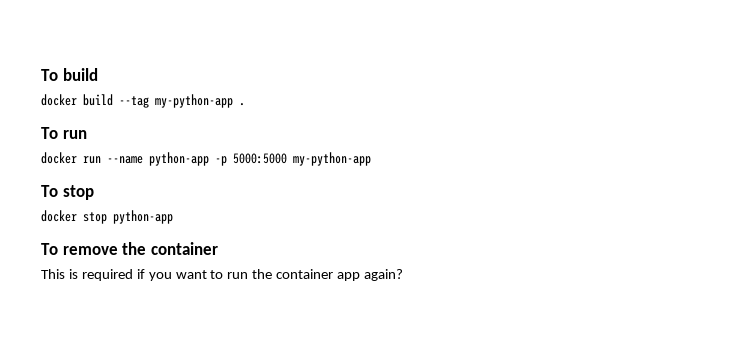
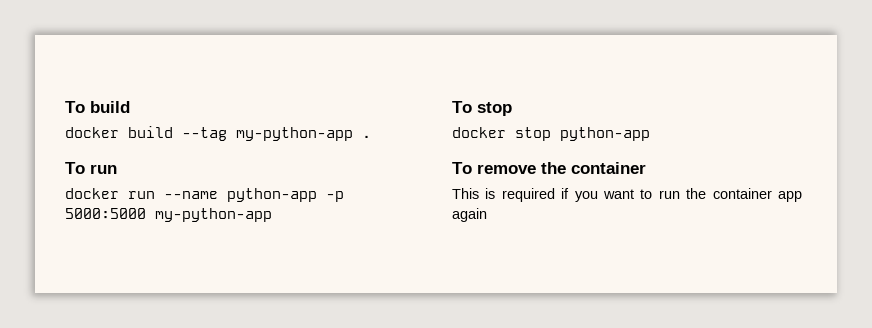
[364,269,404,281] again? -> [452,208,487,222] again

